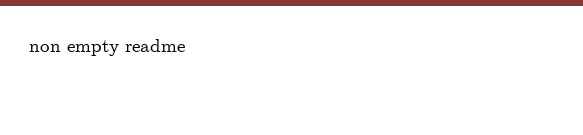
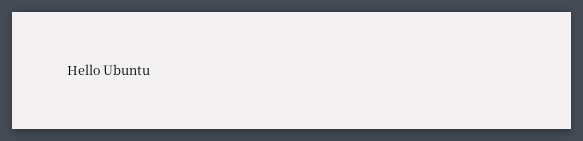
[29,39,185,56] non empty readme -> [67,64,151,75] Hello Ubuntu

